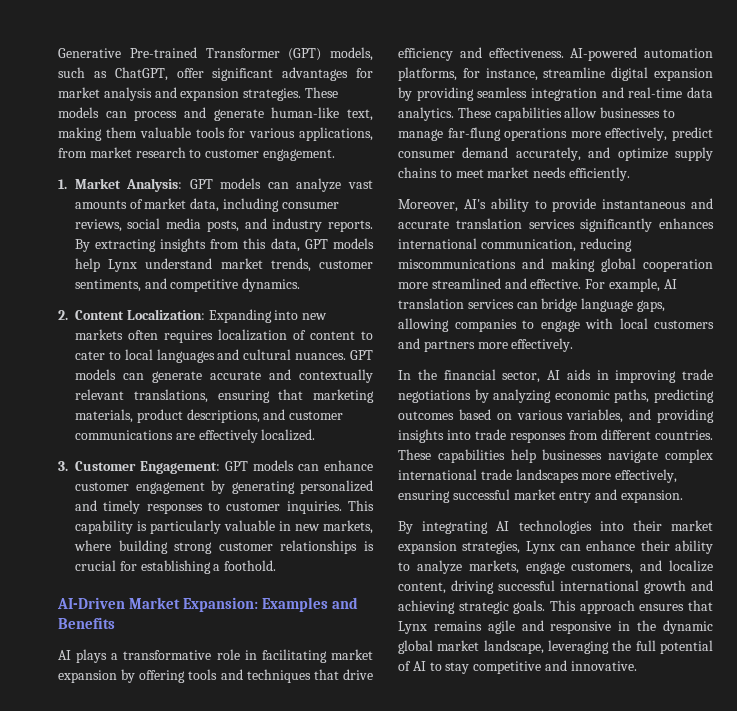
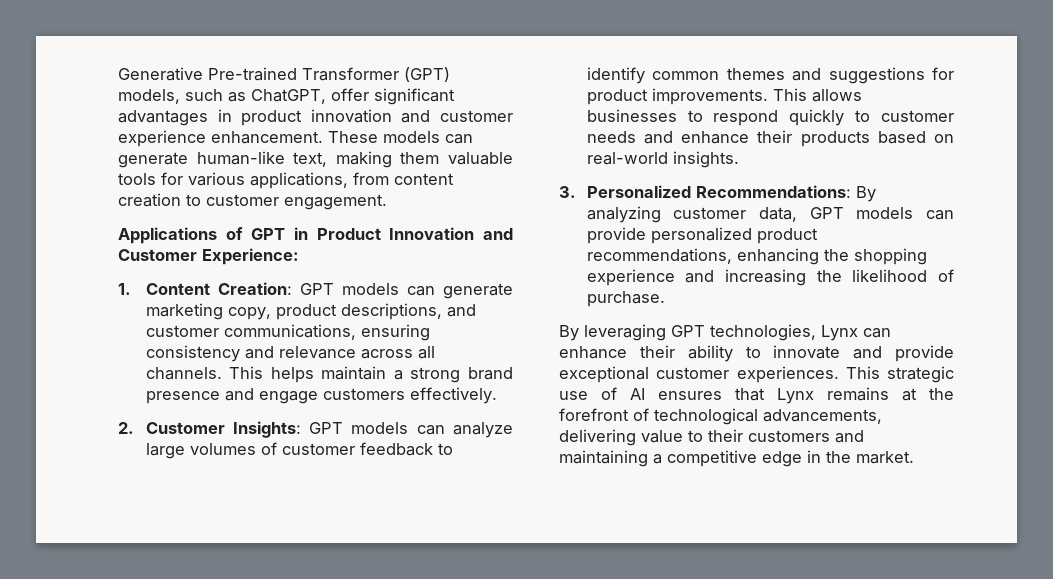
[356,68,373,78] [58,87,302,101] for market analysis and expansion strategies. -> [217,109,513,126] [118,130,323,147] in product innovation and customer experience enhancement.
[134,107,206,121] process and -> (473, 139) none
[89,147,186,158] market research -> [394,173,454,185] [118,193,181,207] content creation
[58,178,373,192] [74,198,339,212] [74,218,373,232] [74,238,374,252] [74,258,374,272] [74,278,301,292] [58,309,328,323] [75,329,373,343] [75,349,373,363] [75,369,373,383] [75,389,374,403] [75,409,344,423] [75,429,316,443] [58,460,373,474] [75,480,373,494] [75,500,374,514] [75,520,373,534] [74,540,374,554] [75,560,277,574] [57,597,358,612] [58,617,115,629] [58,649,373,663] [58,669,373,683] [398,47,713,61] [398,67,713,81] [398,87,713,101] [398,107,675,121] [398,127,713,141] [398,147,713,161] [398,167,630,181] [398,198,713,212] [398,218,714,232] [398,238,632,252] [398,258,713,272] [398,278,677,292] [398,298,665,312] [398,318,714,332] [398,338,574,352] [398,369,713,383] [398,389,714,403] [398,409,714,423] [398,429,713,443] [398,449,713,463] [398,469,678,483] [398,489,683,503] [398,520,713,534] [398,541,521,554] 1. Market Analysis: GPT models can analyze vast amounts of market data, including consumer reviews, social media posts, and industry reports. By extracting insights from this data, GPT models help Lynx understand market trends, customer sentiments, and competitive dynamics. // 2. Content Localization: Expanding into new markets often requires localization of content to cater to local languages and cultural nuances. GPT models can generate accurate and contextually relevant translations, ensuring that marketing materials, product descriptions, and customer communications are effectively localized. // 3. Customer Engagement: GPT models can enhance customer engagement by generating personalized and timely responses to customer inquiries. This capability is particularly valuable in new markets, where building strong customer relationships is crucial for establishing a foothold. // AI-Driven Market Expansion: Examples and Benefits // AI plays a transformative role in facilitating market expansion by offering tools and techniques that drive efficiency and effectiveness. AI-powered automation platforms, for instance, streamline digital expansion by providing seamless integration and real-time data analytics. These capabilities allow businesses to manage far-flung operations more effectively, predict consumer demand accurately, and optimize supply chains to meet market needs efficiently. // Moreover, AI's ability to provide instantaneous and accurate translation services significantly enhances international communication, reducing miscommunications and making global cooperation more streamlined and effective. For example, AI translation services can bridge language gaps, allowing companies to engage with local customers and partners more effectively. // In the financial sector, AI aids in improving trade negotiations by analyzing economic paths, predicting outcomes based on various variables, and providing insights into trade responses from different countries. These capabilities help businesses navigate complex international trade landscapes more effectively, ensuring successful market entry and expansion. // By integrating AI technologies into their market expansion strategies, -> [118,227,513,244] [118,248,299,265] [118,282,513,299] [145,303,476,320] [145,324,430,341] [145,345,435,362] [145,366,513,383] [145,387,497,404] [118,421,513,438] [145,442,453,459] [586,67,954,84] [586,88,862,105] [586,109,954,126] [586,130,954,147] [586,151,739,168] [559,185,876,202] [586,206,954,223] [586,227,818,244] [586,248,927,265] [586,269,954,286] [586,291,665,307] [559,324,816,341] Applications of GPT in Product Innovation and Customer Experience: // 1. Content Creation: GPT models can generate marketing copy, product descriptions, and customer communications, ensuring consistency and relevance across all channels. This helps maintain a strong brand presence and engage customers effectively. // 2. Customer Insights: GPT models can analyze large volumes of customer feedback to identify common themes and suggestions for product improvements. This allows businesses to respond quickly to customer needs and enhance their products based on real-world insights. // 3. Personalized Recommendations: By analyzing customer data, GPT models can provide personalized product recommendations, enhancing the shopping experience and increasing the likelihood of purchase. // By leveraging GPT technologies,
[416,560,713,574] [398,580,713,594] [398,600,713,614] [398,620,713,634] [398,640,713,654] [398,660,637,674] analyze markets, engage customers, and localize content, driving successful international growth and achieving strategic goals. This approach ensures that Lynx remains agile and responsive in the dynamic global market landscape, leveraging the full potential of AI to stay competitive and innovative. -> [773,345,954,362] [559,366,954,383] [559,387,954,404] [559,408,882,425] [559,429,864,446] [559,450,914,467] innovate and provide exceptional customer experiences. This strategic use of AI ensures that Lynx remains at the forefront of technological advancements, delivering value to their customers and maintaining a competitive edge in the market.

